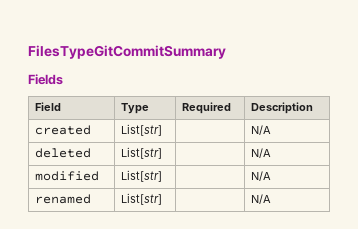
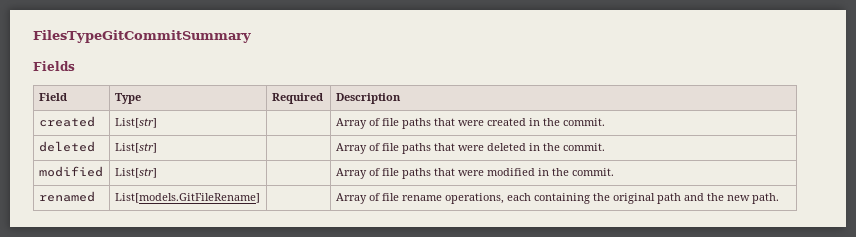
[250,125,271,135] [34,148,91,158] [120,147,162,159] [250,148,271,158] [34,171,99,181] [120,170,162,182] [250,171,271,181] [34,194,91,204] [120,193,162,205] [250,194,271,204] N/A // deleted | List[str] | | N/A // modified | List[str] | | N/A // renamed | List[str] | | N/A -> [335,118,605,129] [38,141,95,152] [114,143,157,153] [335,143,605,154] [38,166,103,177] [114,168,157,178] [335,168,614,179] [38,191,95,202] [114,193,260,203] [335,193,779,204] Array of file paths that were created in the commit. // deleted | List[str] | | Array of file paths that were deleted in the commit. // modified | List[str] | | Array of file paths that were modified in the commit. // renamed | List[models.GitFileRename] | | Array of file rename operations, each containing the original path and the new path.

